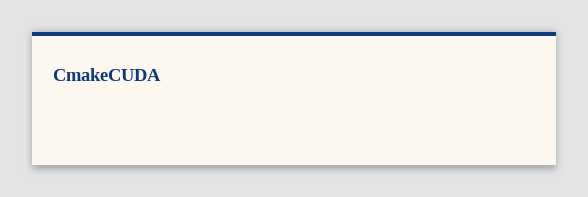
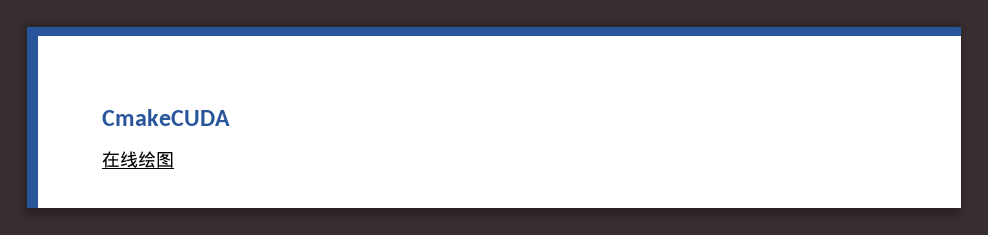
(161, 74) none -> [102,151,174,168] // 在线绘图

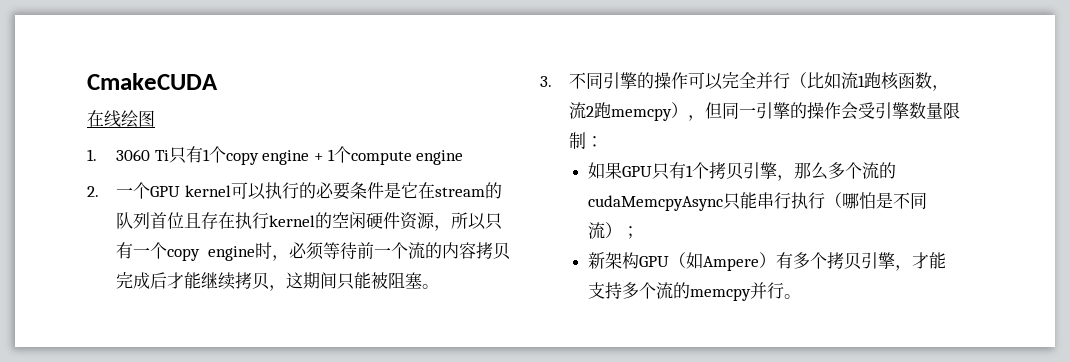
(174, 160) none -> [87,146,464,165] [87,182,502,200] [116,211,503,231] [116,242,510,261] [116,272,440,291] [540,72,950,91] [569,102,961,121] [569,132,604,149] [588,162,897,181] [588,192,928,211] [588,222,640,239] [588,252,947,271] [588,282,802,301] // 1. 3060 Ti只有1个copy engine + 1个compute engine // 2.一个GPU kernel可以执行的必要条件是它在stream的队列首位且存在执行kernel的空闲硬件资源，所以只有一个copy engine时，必须等待前一个流的内容拷贝完成后才能继续拷贝，这期间只能被阻塞。 // 3.不同引擎的操作可以完全并行（比如流1跑核函数，流2跑memcpy），但同一引擎的操作会受引擎数量限制： // 如果GPU只有1个拷贝引擎，那么多个流的cudaMemcpyAsync只能串行执行（哪怕是不同流）； // 新架构GPU（如Ampere）有多个拷贝引擎，才能支持多个流的memcpy并行。

